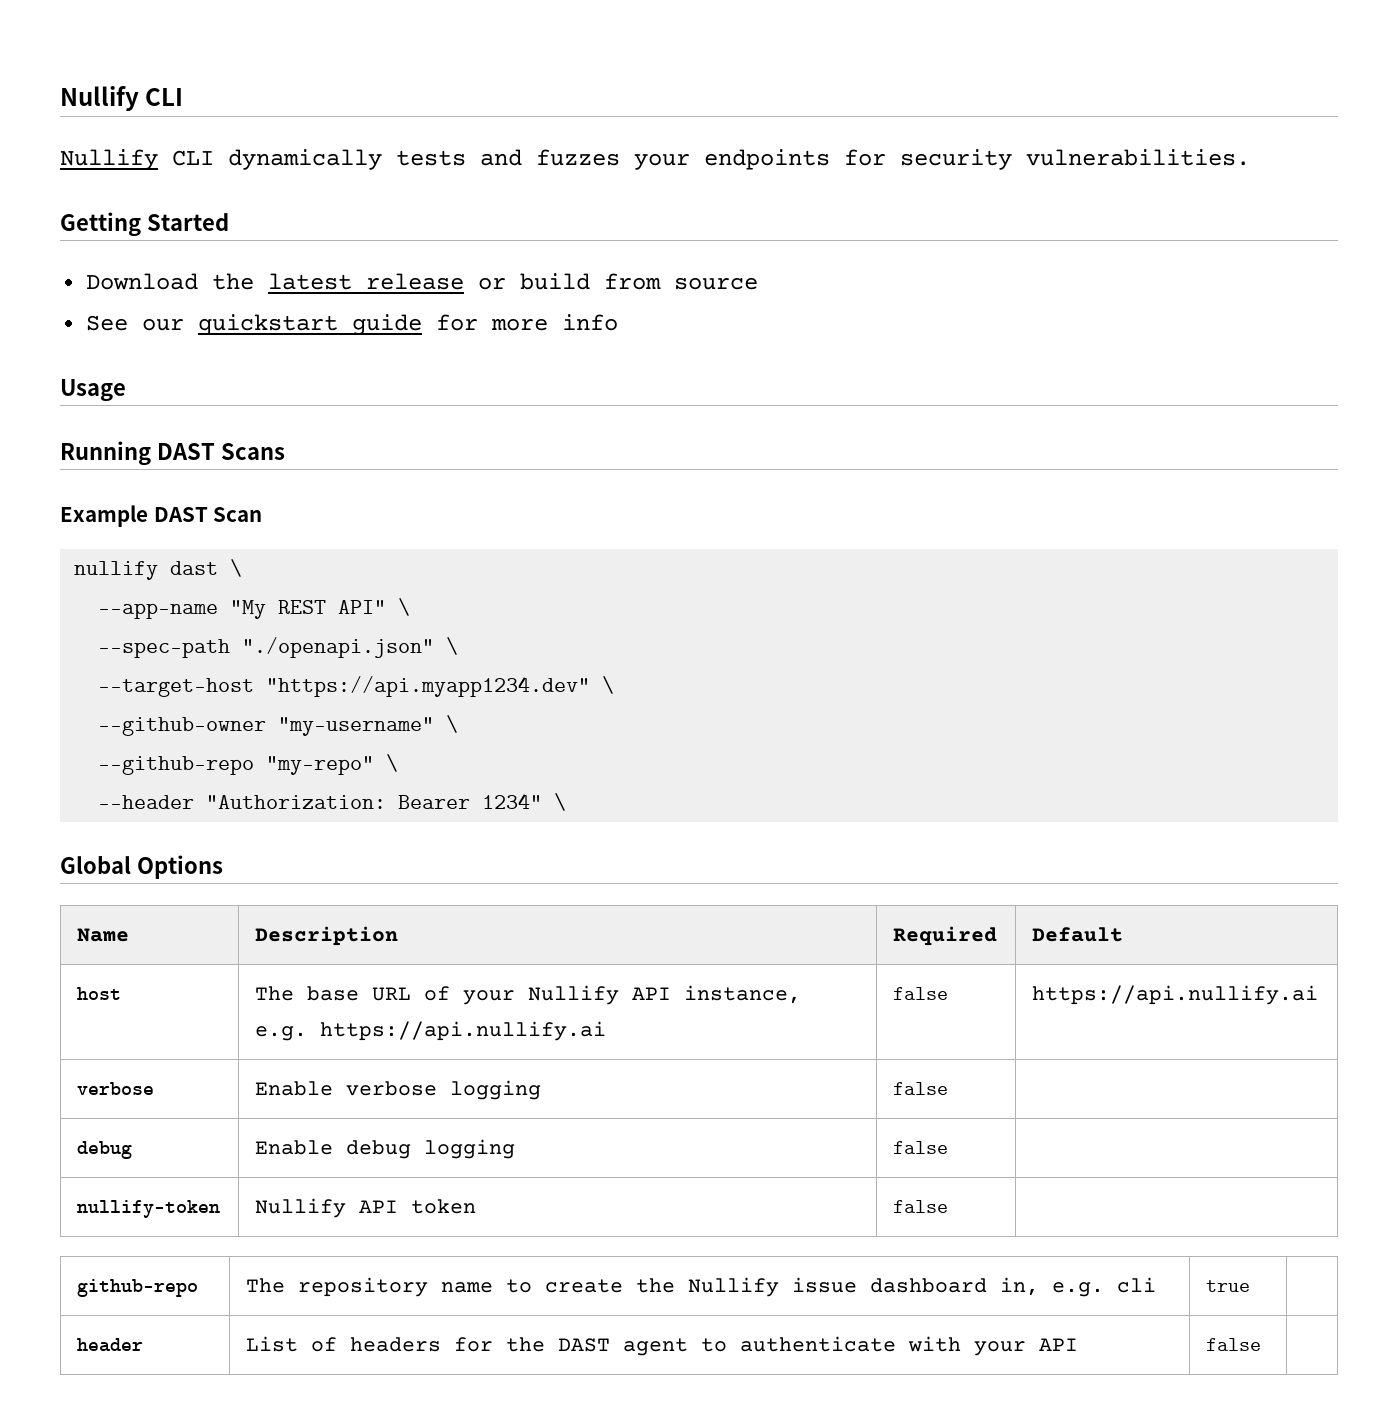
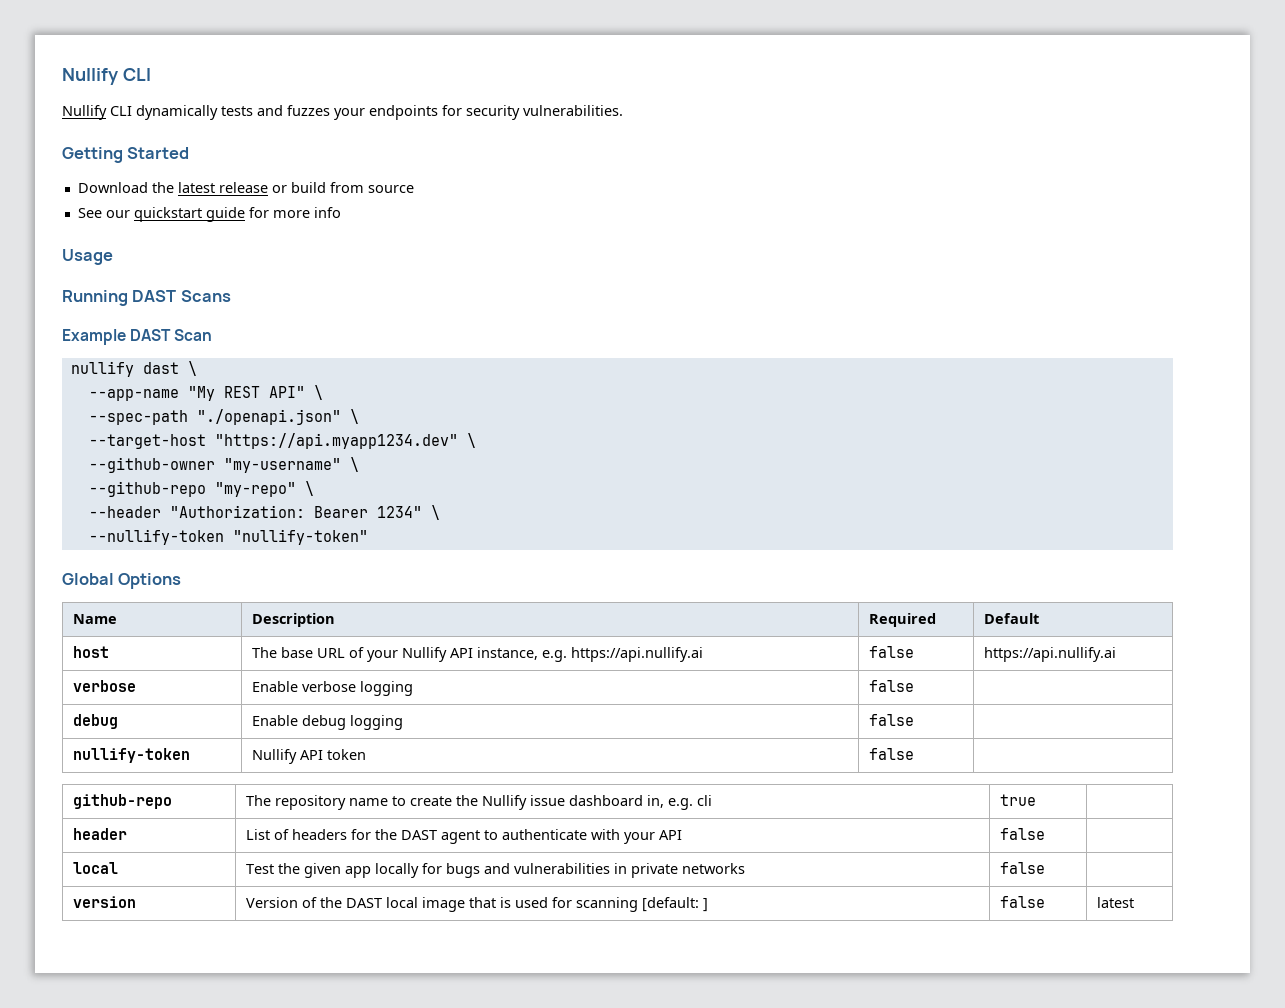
(567, 802) none -> [88,529,368,545] // --nullify-token "nullify-token"
(1262, 1344) none -> [73,862,119,874] [246,863,746,878] [1000,862,1046,874] [73,896,137,908] [246,897,709,912] [1000,896,1046,908] [1097,897,1135,908] // local | Test the given app locally for bugs and vulnerabilities in private networks | false | // version | Version of the DAST local image that is used for scanning [default: ] | false | latest

